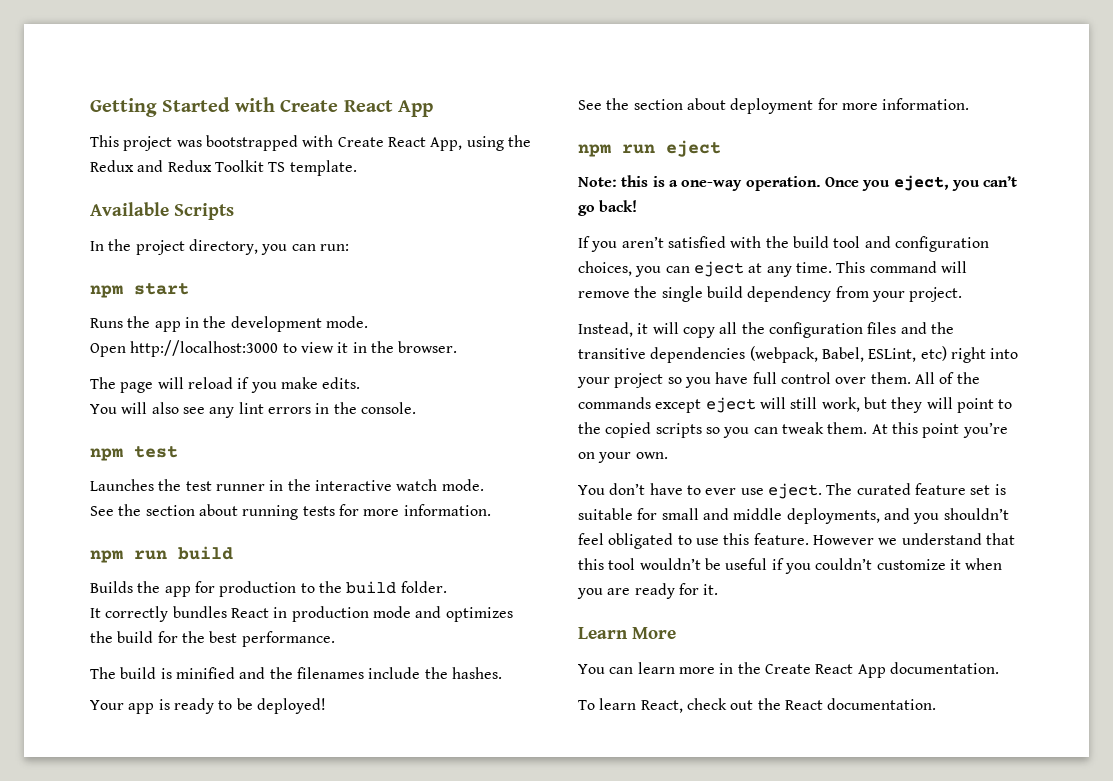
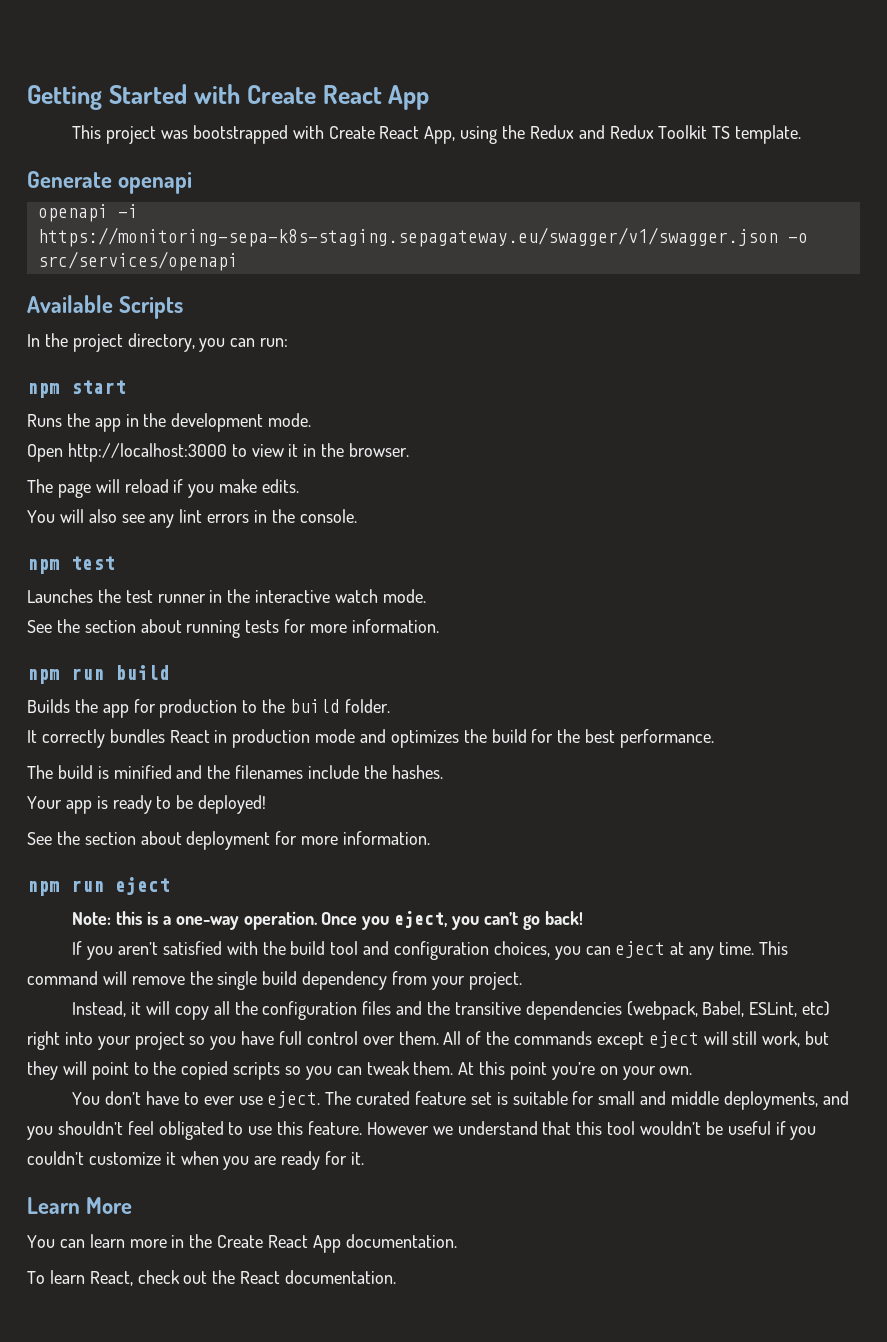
(357, 168) none -> [27,171,193,194] [37,204,138,222] [37,227,808,247] [37,251,238,271] // Generate openapi // openapi -i https://monitoring-sepa-k8s-staging.sepagateway.eu/swagger/v1/swagger.json -o src/services/openapi

